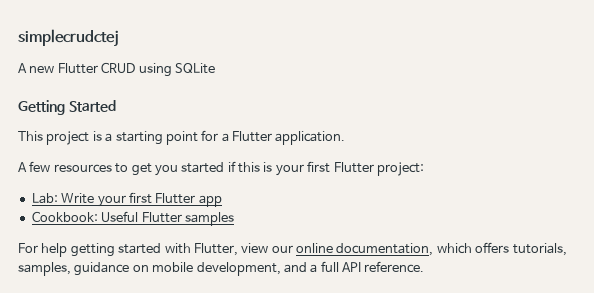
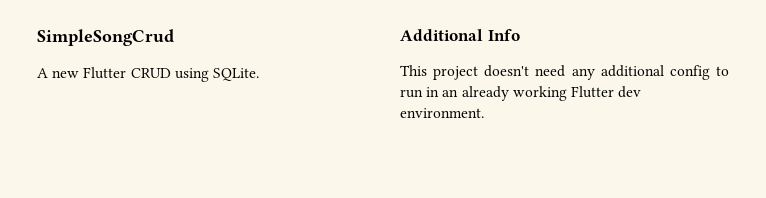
[18,29,119,47] simplecrudctej -> [37,29,174,46] SimpleSongCrud
[174,63,215,74] [18,100,116,115] SQLite // Getting Started -> [212,68,259,81] [400,29,520,41] SQLite. // Additional Info
[92,130,346,145] [18,161,424,176] [31,192,222,207] [31,211,234,226] [18,242,567,257] [18,261,425,276] is a starting point for a Flutter application. // A few resources to get you started if this is your first Flutter project: // Lab: Write your first Flutter app // Cookbook: Useful Flutter samples // For help getting started with Flutter, view our online documentation, which offers tutorials, samples, guidance on mobile development, and a full API reference. -> [484,65,729,80] [400,86,642,101] [400,108,484,118] doesn't need any additional config to run in an already working Flutter dev environment.

